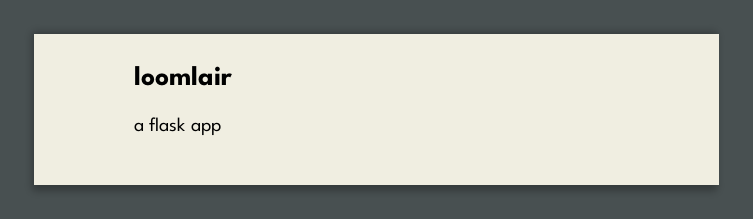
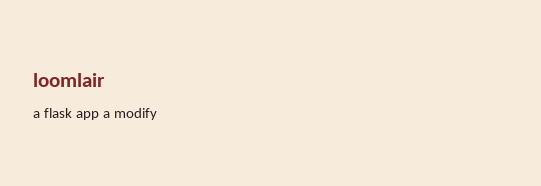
(221, 129) none -> [102,108,157,120] a modify

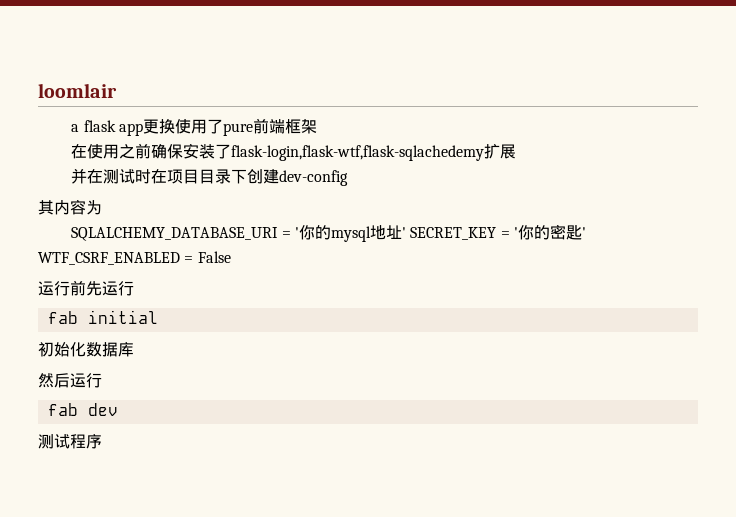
[102,108,157,120] a modify -> [142,118,317,136] [71,143,517,161] [71,168,349,186] [38,199,102,215] [71,224,586,242] [38,251,231,265] [38,280,134,296] [47,310,158,324] [38,342,134,357] [38,373,102,388] [47,403,118,416] [38,434,102,449] 更换使用了pure前端框架 // 在使用之前确保安装了flask-login,flask-wtf,flask-sqlachedemy扩展 // 并在测试时在项目目录下创建dev-config // 其内容为 // SQLALCHEMY_DATABASE_URI = '你的mysql地址' SECRET_KEY = '你的密匙' WTF_CSRF_ENABLED = False // 运行前先运行 // fab initial // 初始化数据库 // 然后运行 // fab dev // 测试程序

